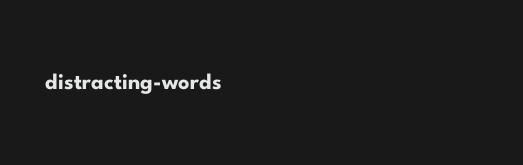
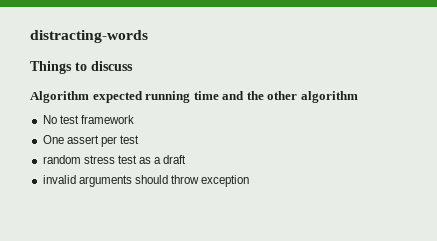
(222, 83) none -> [30,61,133,74] [30,91,358,103] [42,115,134,124] [42,135,139,147] [42,155,187,164] [42,175,250,187] // Things to discuss // Algorithm expected running time and the other algorithm // No test framework // One assert per test // random stress test as a draft // invalid arguments should throw exception

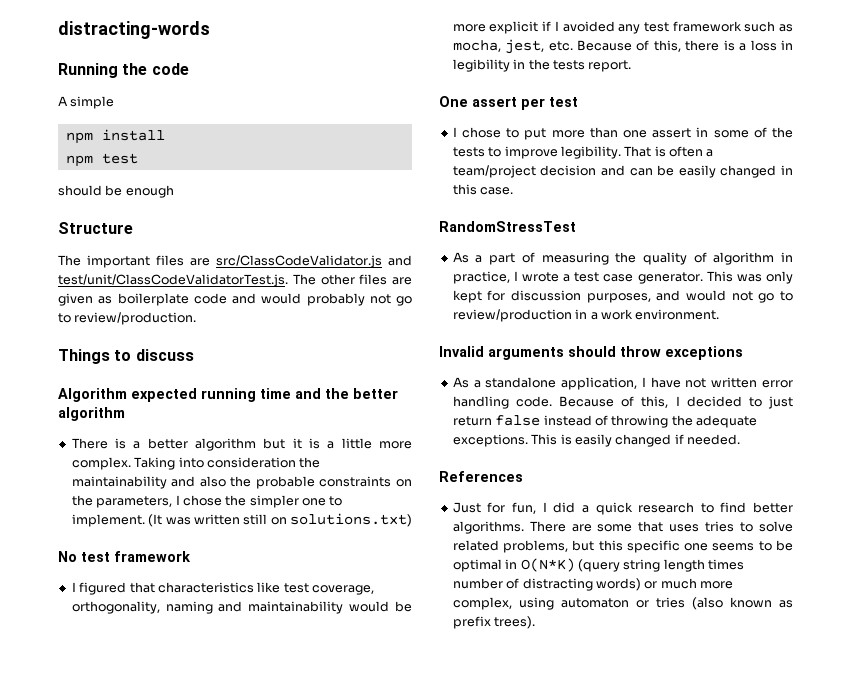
(148, 36) none -> [58,63,189,78] [58,96,115,109] [65,129,165,144] [65,153,138,167] [58,185,174,198] [58,222,133,234] [58,255,412,268] [58,274,412,287] [58,293,412,306] [58,312,197,325] // Running the code // A simple // npm install // npm test // should be enough // Structure // The important files are src/ClassCodeValidator.js and test/unit/ClassCodeValidatorTest.js. The other files are given as boilerplate code and would probably not go to review/production.
[267,91,298,100] other -> [353,388,398,399] better
[42,115,134,124] [42,135,139,147] [42,155,187,164] [42,175,250,187] No test framework // One assert per test // random stress test as a draft // invalid arguments should throw exception -> [71,438,412,451] [71,457,321,470] [71,476,412,489] [71,495,343,508] [71,513,412,527] [58,551,191,562] [71,582,374,595] [71,601,412,614] [452,21,793,34] [452,39,794,54] [452,59,632,72] [439,96,578,110] [452,127,793,140] [452,146,714,159] [452,165,793,178] [452,184,514,195] [439,221,576,232] [452,252,793,265] [452,271,793,284] [452,290,793,303] [452,309,720,322] [439,346,743,360] [452,377,793,390] [452,396,793,409] [452,415,757,428] [452,434,740,447] [439,471,523,482] [452,502,793,515] [452,521,793,534] [452,540,793,553] [452,558,744,572] [452,578,733,591] [452,597,793,610] [452,616,536,629] There is a better algorithm but it is a little more complex. Taking into consideration the maintainability and also the probable constraints on the parameters, I chose the simpler one to implement. (It was written still on solutions.txt) // No test framework // I figured that characteristics like test coverage, orthogonality, naming and maintainability would be more explicit if I avoided any test framework such as mocha, jest, etc. Because of this, there is a loss in legibility in the tests report. // One assert per test // I chose to put more than one assert in some of the tests to improve legibility. That is often a team/project decision and can be easily changed in this case. // RandomStressTest // As a part of measuring the quality of algorithm in practice, I wrote a test case generator. This was only kept for discussion purposes, and would not go to review/production in a work environment. // Invalid arguments should throw exceptions // As a standalone application, I have not written error handling code. Because of this, I decided to just return false instead of throwing the adequate exceptions. This is easily changed if needed. // References // Just for fun, I did a quick research to find better algorithms. There are some that uses tries to solve related problems, but this specific one seems to be optimal in O(N*K) (query string length times number of distracting words) or much more complex, using automaton or tries (also known as prefix trees).

